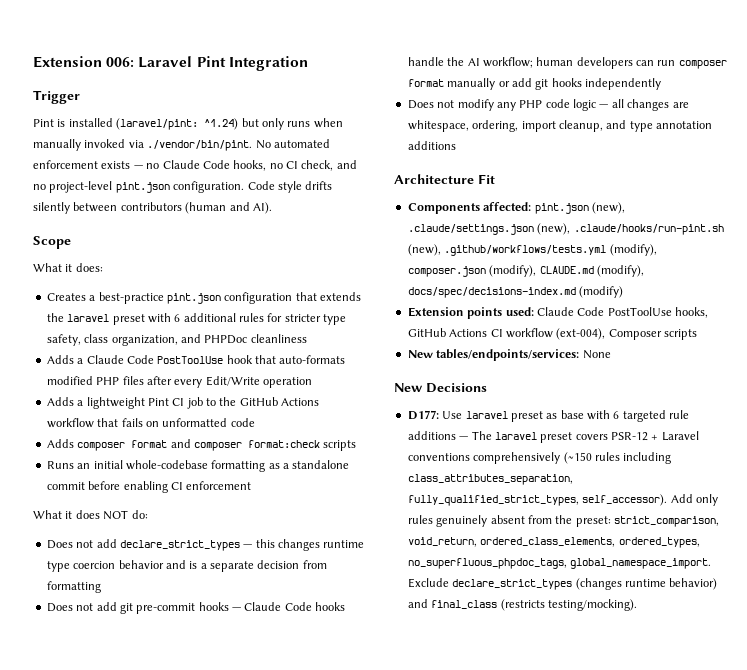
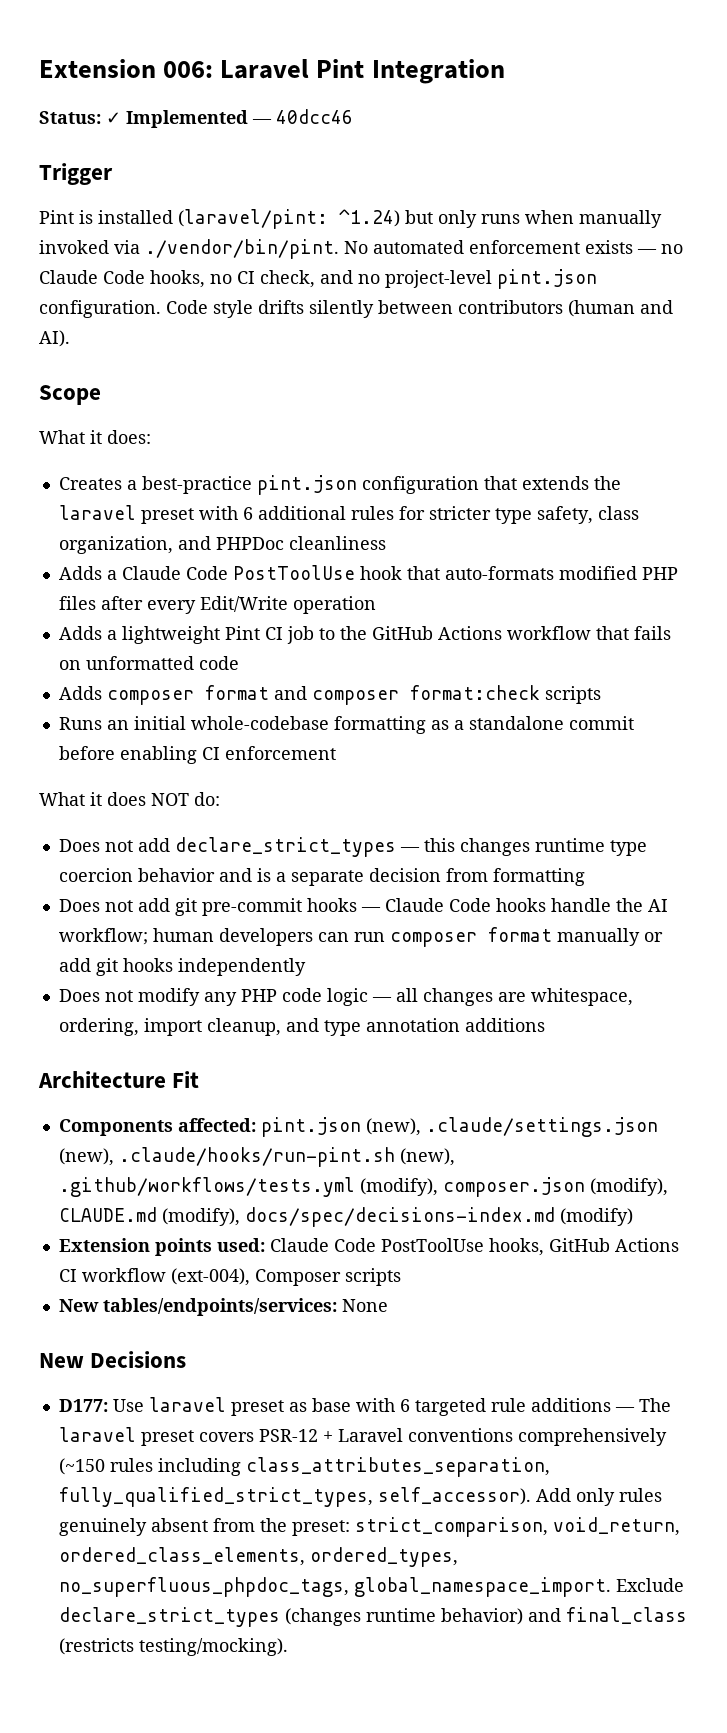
(308, 63) none -> [39,109,353,128] // Status: ✓ Implemented — 40dcc46

